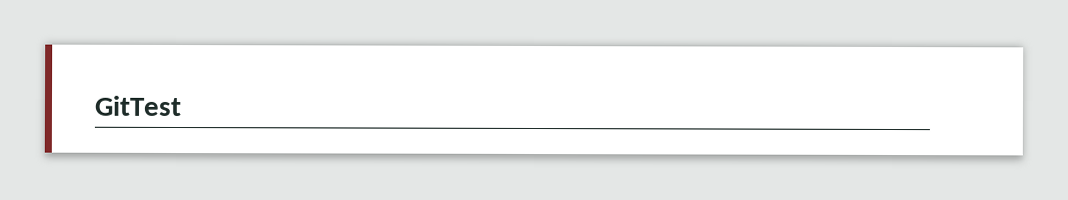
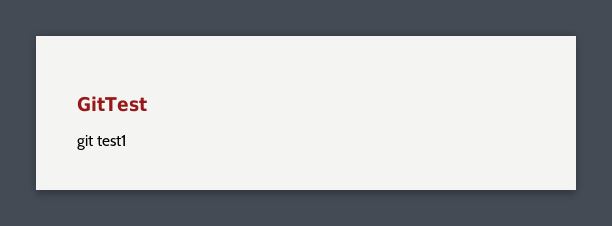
(182, 106) none -> [77,135,128,150] // git test1

